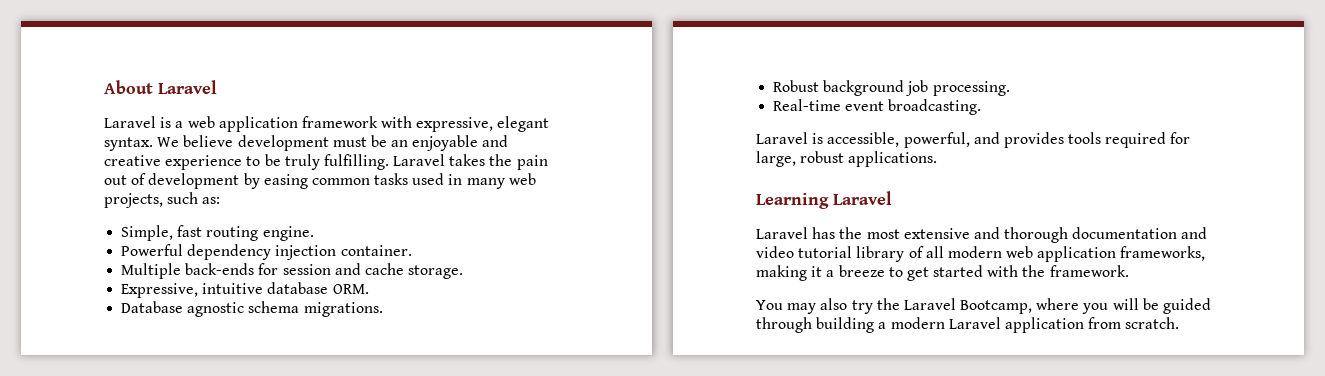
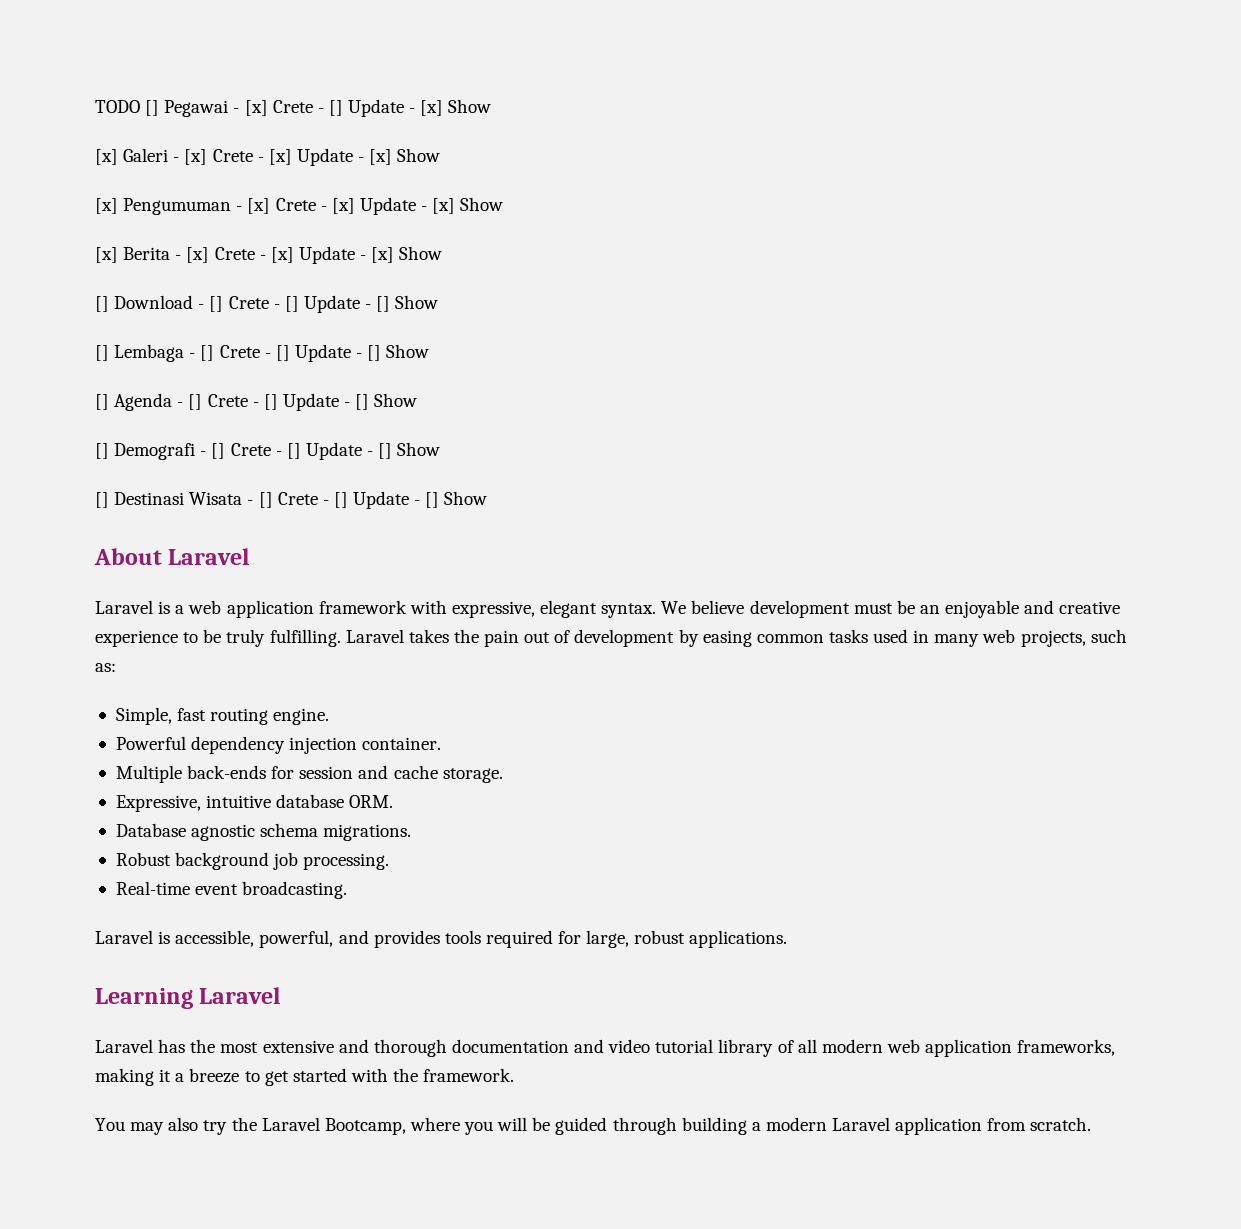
(104, 87) none -> [95,99,492,117] [95,148,441,166] [95,197,504,215] [95,246,443,264] [95,295,439,313] [95,344,430,362] [95,393,418,411] [95,442,441,460] [95,491,488,509] TODO [] Pegawai - [x] Crete - [] Update - [x] Show // [x] Galeri - [x] Crete - [x] Update - [x] Show // [x] Pengumuman - [x] Crete - [x] Update - [x] Show // [x] Berita - [x] Crete - [x] Update - [x] Show // [] Download - [] Crete - [] Update - [] Show // [] Lembaga - [] Crete - [] Update - [] Show // [] Agenda - [] Crete - [] Update - [] Show // [] Demografi - [] Crete - [] Update - [] Show // [] Destinasi Wisata - [] Crete - [] Update - [] Show //

